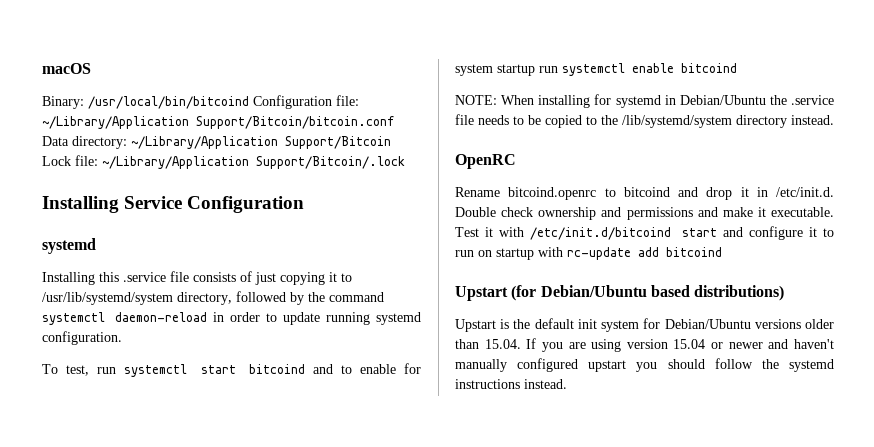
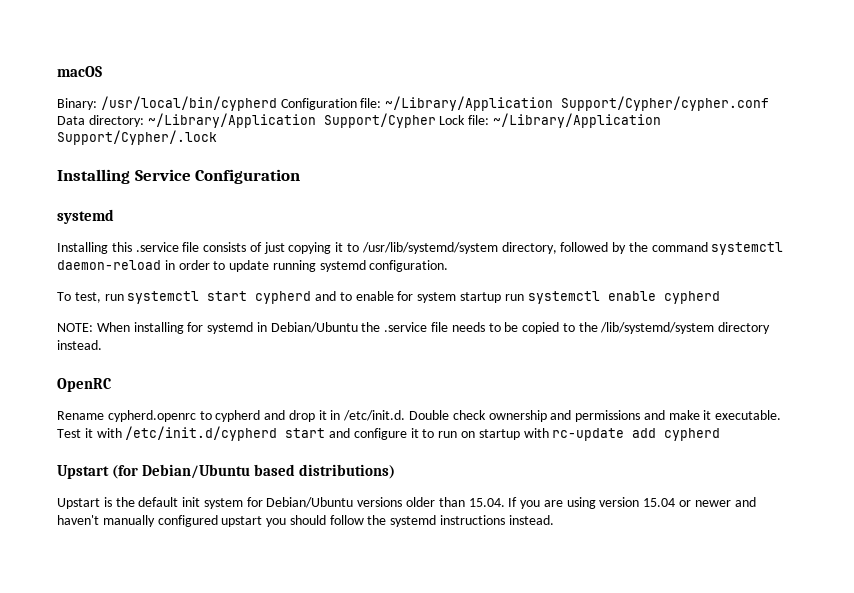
[88,96,249,109] /usr/local/bin/bitcoind -> [100,96,277,111] /usr/local/bin/cypherd
[196,116,394,129] Support/Bitcoin/bitcoin.conf -> [561,96,770,111] Support/Cypher/cypher.conf
[285,136,391,149] Support/Bitcoin -> [323,113,436,128] Support/Cypher
[256,156,405,169] Support/Bitcoin/.lock -> [57,130,217,145] Support/Cypher/.lock
[249,364,306,374] bitcoind -> [255,291,312,304] cypherd
[681,63,737,73] bitcoind -> [663,291,720,304] cypherd
[508,187,670,200] bitcoind.openrc to bitcoind -> [107,410,261,422] cypherd.openrc to cypherd
[530,227,672,240] /etc/init.d/bitcoind -> [125,426,278,441] /etc/init.d/cypherd
[666,247,722,257] bitcoind -> [664,428,721,441] cypherd

